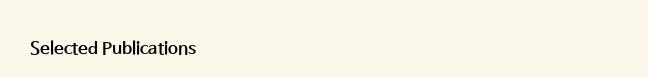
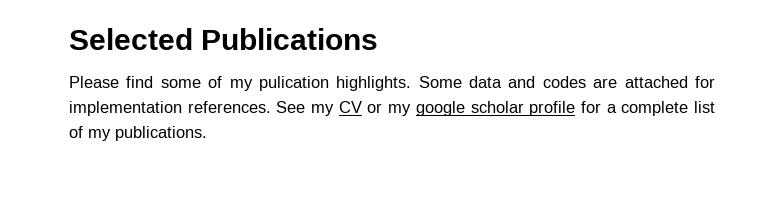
(197, 47) none -> [69,76,715,91] [69,101,715,116] [69,126,207,141] // Please find some of my pulication highlights. Some data and codes are attached for implementation references. See my CV or my google scholar profile for a complete list of my publications.

